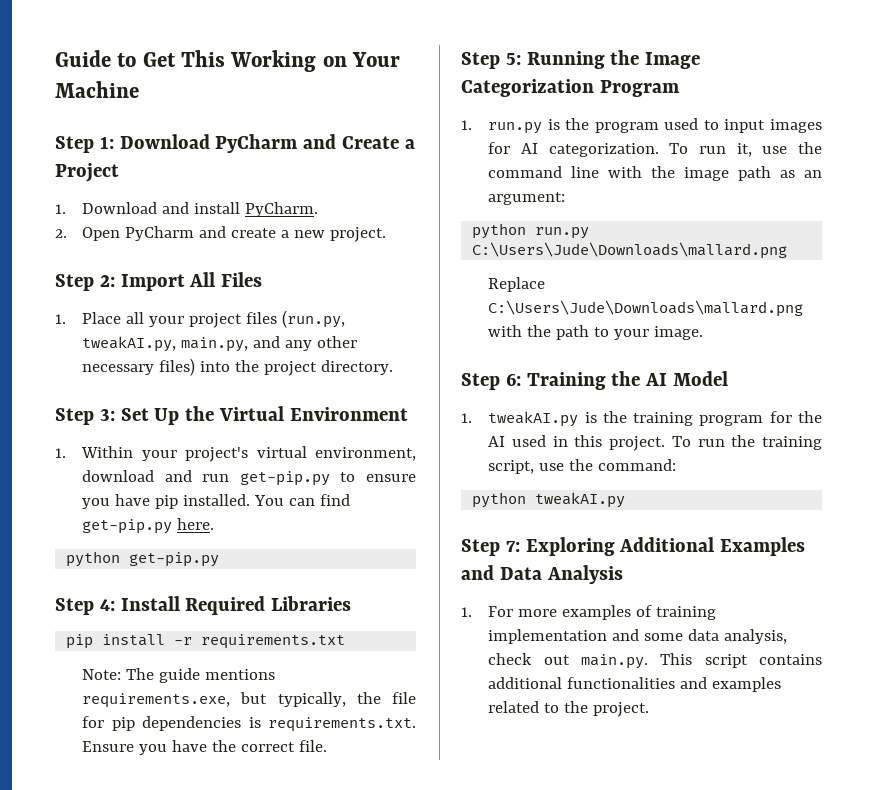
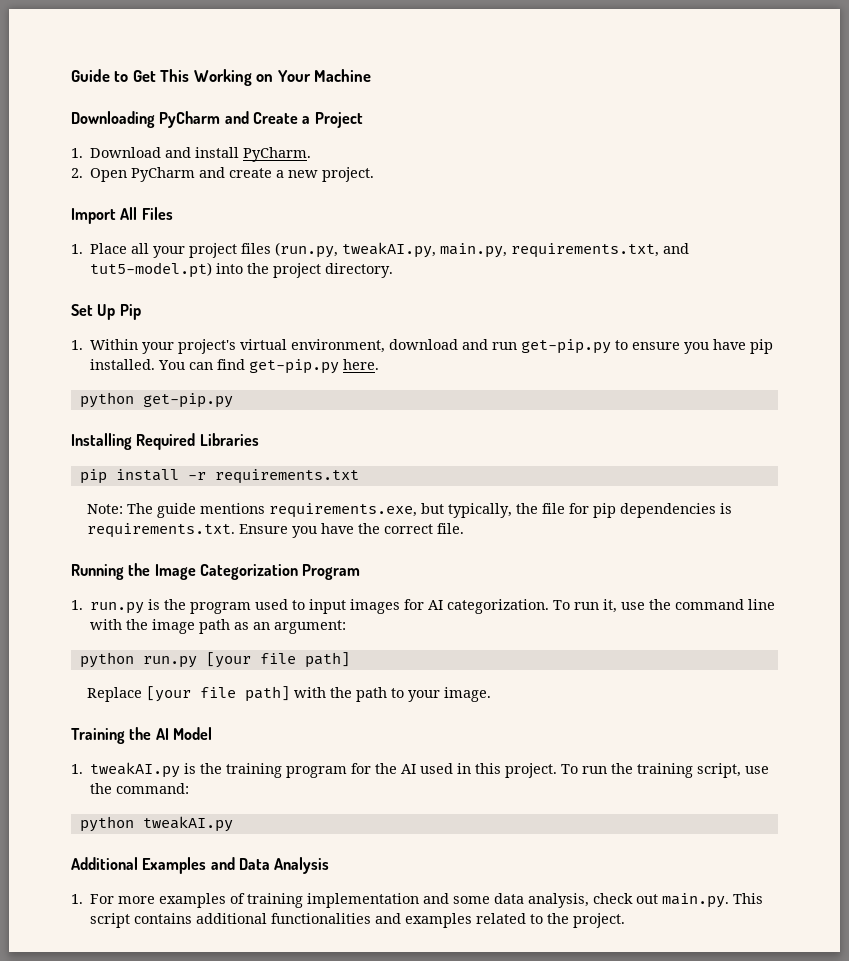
[55,134,210,153] Step 1: Download -> [71,111,155,128] Downloading
[55,274,115,291] Step 2: -> (375, 174) none
[253,336,358,351] [82,358,196,376] and any other necessary files) -> [511,243,690,258] [90,262,213,278] requirements.txt, and tut5-model.pt)
[55,406,408,425] Step 3: Set Up the Virtual Environment -> [71,304,141,320] Set Up Pip
[55,596,180,615] Step 4: Install -> [71,433,132,450] Installing
[461,52,521,69] Step 5: -> (465, 528) none
[472,242,788,259] [488,277,546,292] [488,300,804,317] C:\Users\Jude\Downloads\mallard.png // Replace C:\Users\Jude\Downloads\mallard.png -> [205,652,350,668] [87,686,291,702] [your file path] // Replace [your file path]
[461,373,521,390] Step 6: -> (492, 694) none
[461,537,615,556] Step 7: Exploring -> (233, 824) none

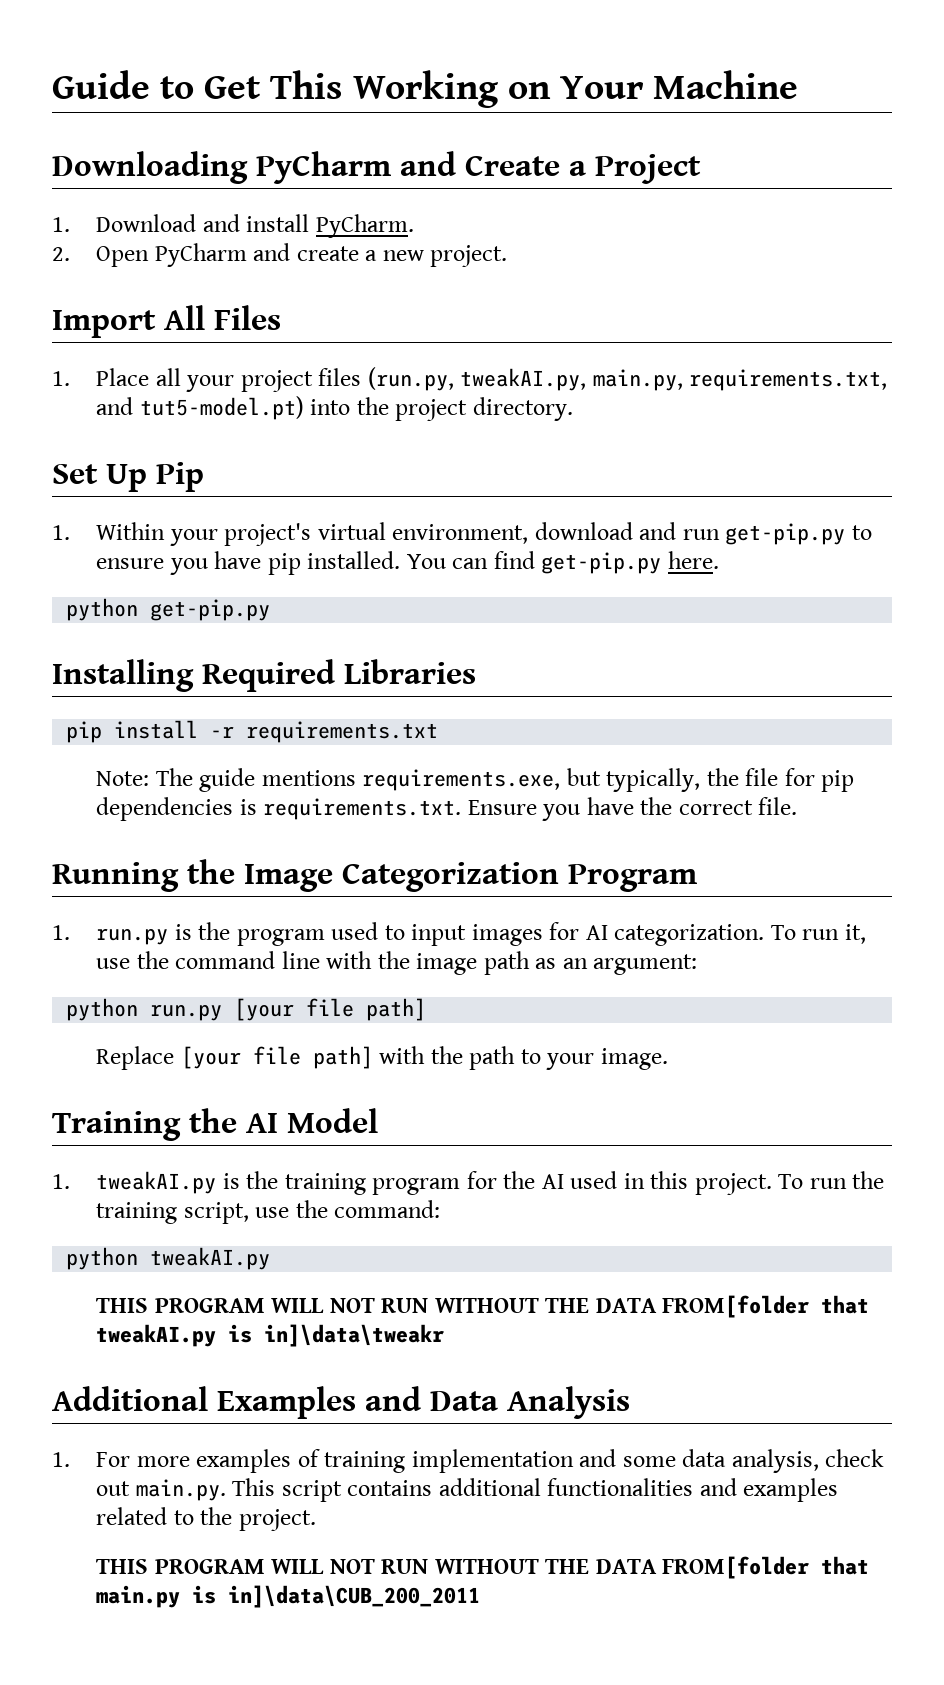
(233, 824) none -> [96,1295,870,1318] [96,1324,445,1347] // THIS PROGRAM WILL NOT RUN WITHOUT THE DATA FROM[folder that tweakAI.py is in]\data\tweakr
(626, 920) none -> [96,1556,870,1579] [96,1585,481,1608] // THIS PROGRAM WILL NOT RUN WITHOUT THE DATA FROM[folder that main.py is in]\data\CUB_200_2011

